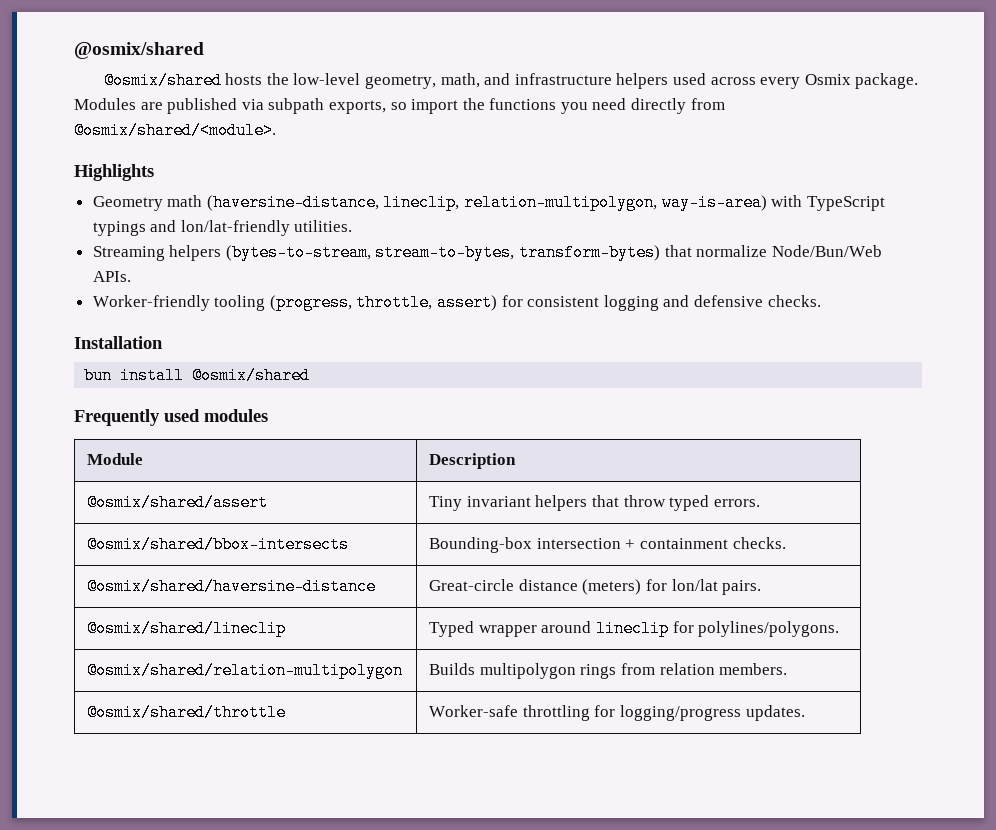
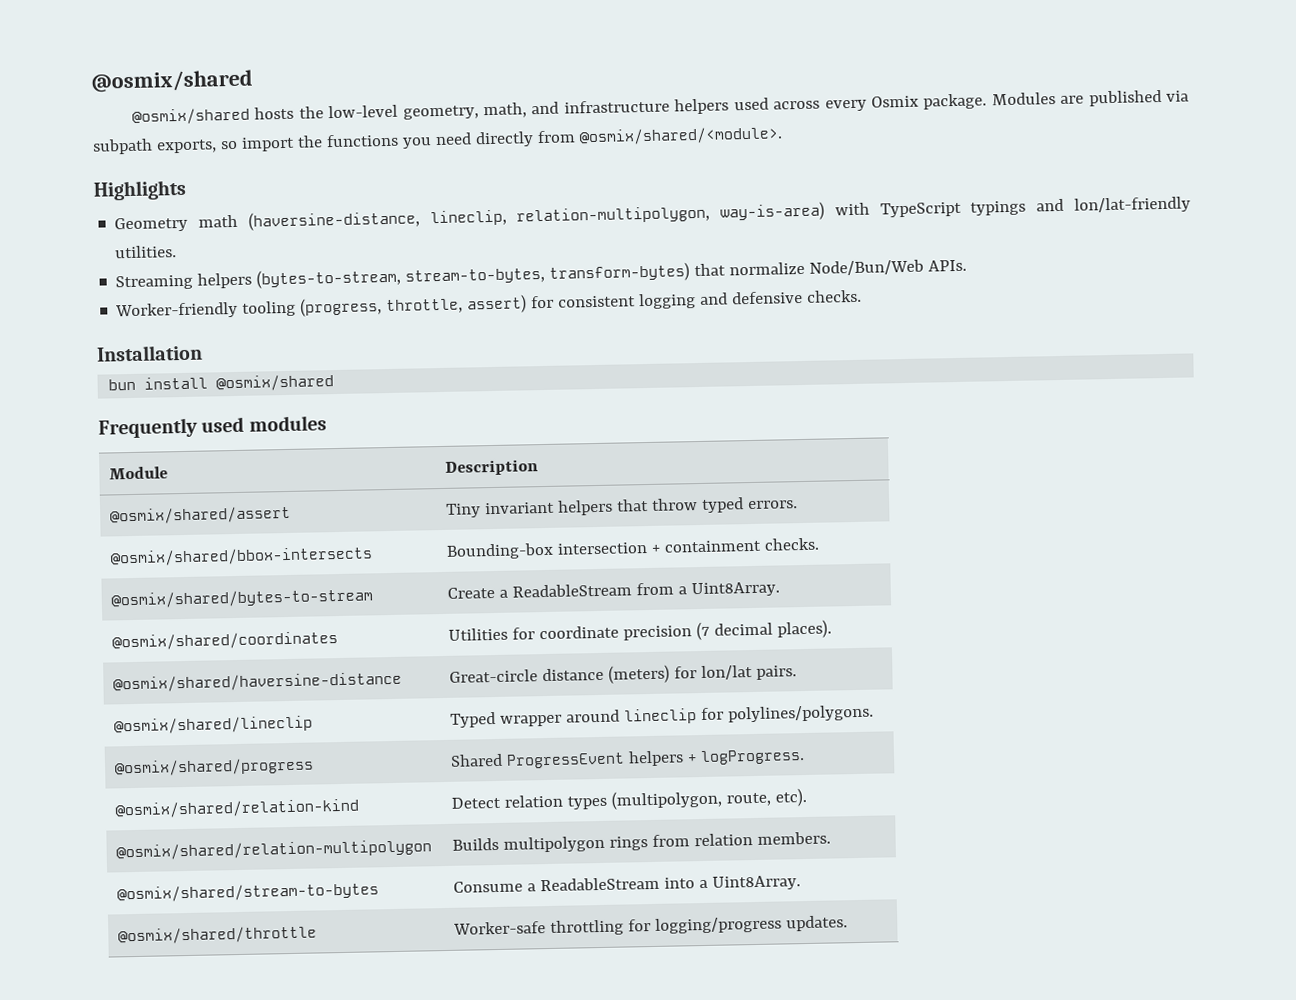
(786, 543) none -> [111,588,374,609] [447,581,781,599] [112,631,339,651] [448,619,833,641] // @osmix/shared/bytes-to-stream | Create a ReadableStream from a Uint8Array. // @osmix/shared/coordinates | Utilities for coordinate precision (7 decimal places).
(840, 629) none -> [114,757,315,777] [450,749,806,769] [115,798,361,819] [451,787,808,810] // @osmix/shared/progress | Shared ProgressEvent helpers + logProgress. // @osmix/shared/relation-kind | Detect relation types (multipolygon, route, etc).
(788, 669) none -> [117,882,380,903] [453,875,802,893] // @osmix/shared/stream-to-bytes | Consume a ReadableStream into a Uint8Array.

